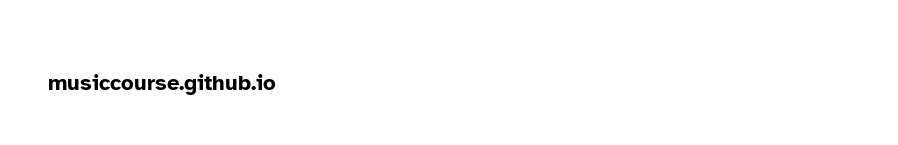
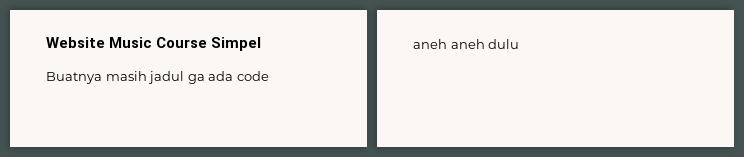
[48,74,276,95] musiccourse.github.io -> [46,37,262,51] [46,71,269,84] [413,39,520,49] Website Music Course Simpel // Buatnya masih jadul ga ada code aneh aneh dulu

